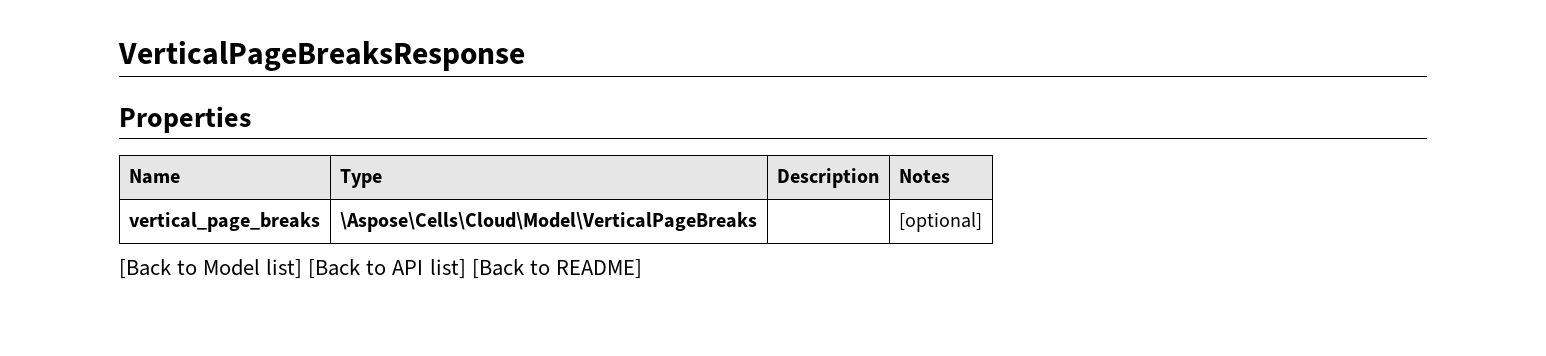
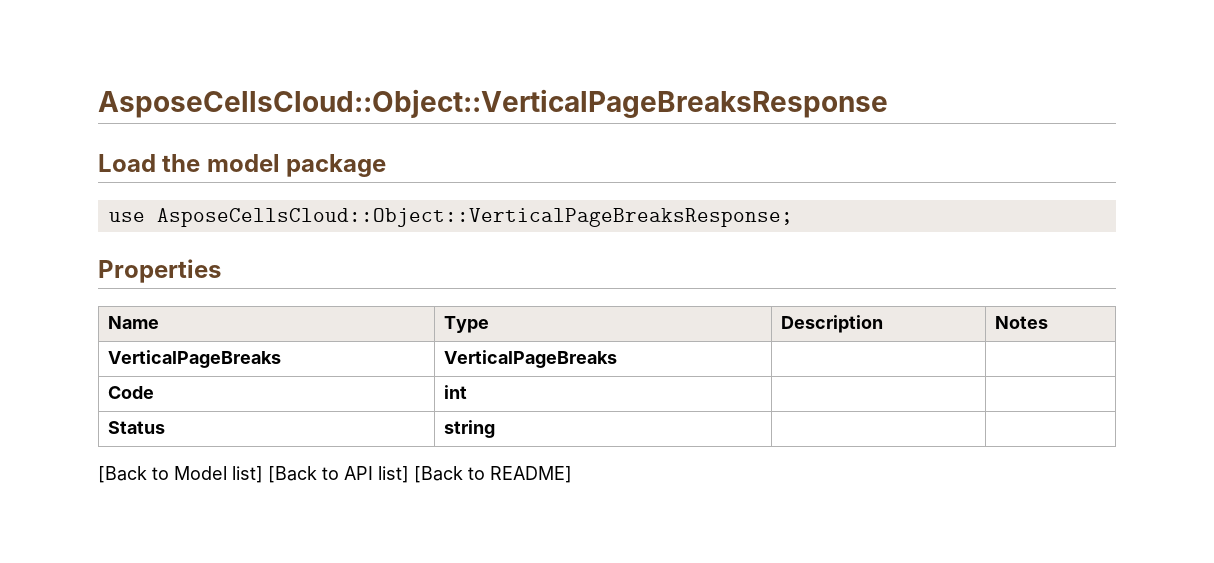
[118,41,525,71] VerticalPageBreaksResponse -> [98,89,888,118] [98,154,387,177] [108,208,793,227] AsposeCellsCloud::Object::VerticalPageBreaksResponse // Load the model package // use AsposeCellsCloud::Object::VerticalPageBreaksResponse;
[128,212,320,232] [339,212,757,232] [898,212,982,232] vertical_page_breaks | \Aspose\Cells\Cloud\Model\VerticalPageBreaks | | [optional] -> [108,350,282,368] [444,350,618,368] [108,386,155,399] [444,385,468,399] [108,421,166,434] [444,420,496,438] VerticalPageBreaks | VerticalPageBreaks | | // Code | int | | // Status | string | |

